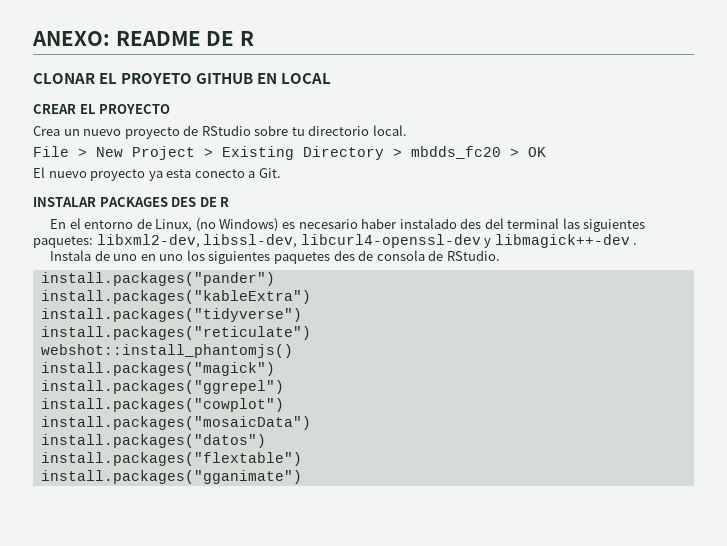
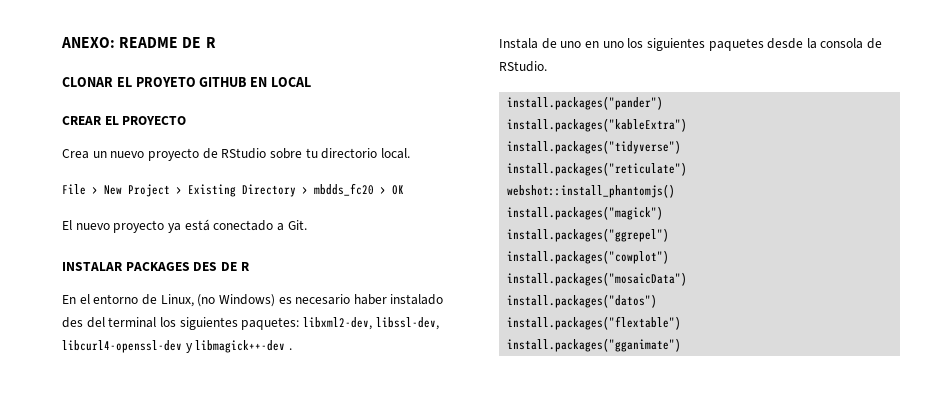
[166,169,245,178] esta conecto -> [184,219,274,231] está conectado
[562,218,580,229] las -> [159,317,176,327] los
[333,250,374,261] des de -> [767,38,817,49] desde la

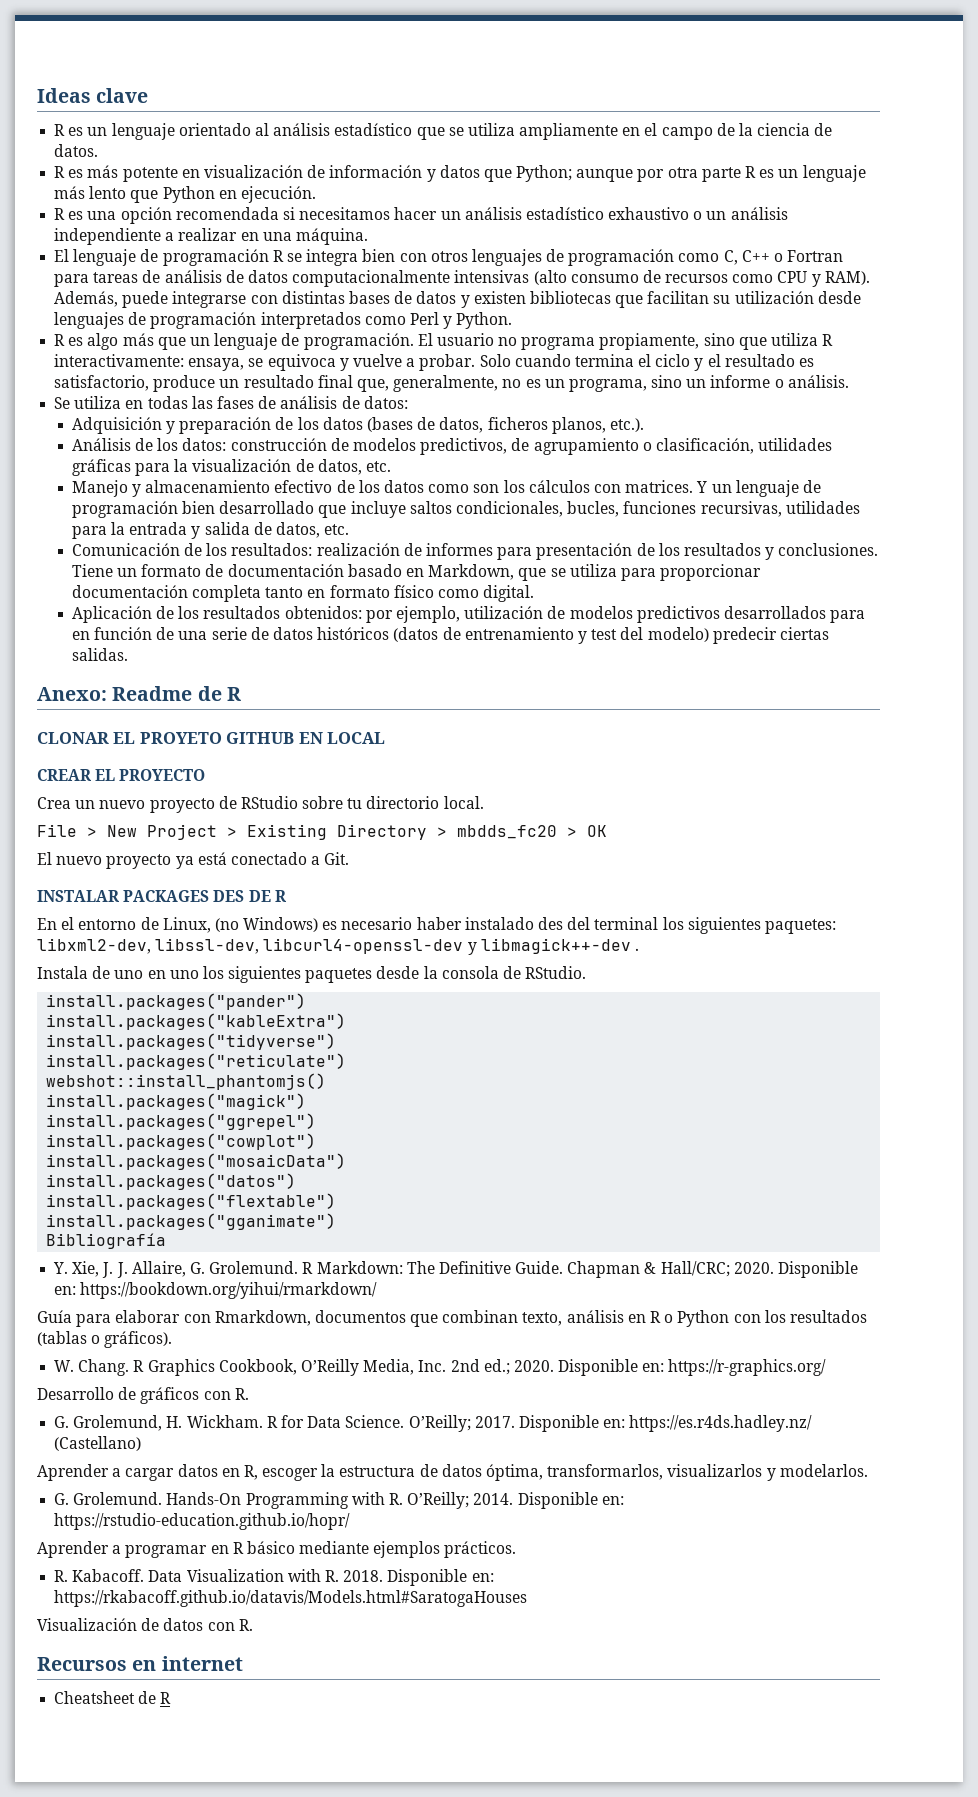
[61,37,202,48] ANEXO: README DE -> [37,88,149,103] [54,123,833,140] [54,144,99,157] [54,165,866,182] [54,186,316,203] [54,207,788,224] [54,228,368,245] [54,249,844,266] [54,270,870,287] [54,291,861,308] [54,312,513,329] [54,333,834,350] [54,354,815,371] [54,375,849,392] [54,396,408,409] [71,417,644,434] [71,438,833,455] [71,459,392,476] [71,480,821,497] [71,501,860,518] [71,522,350,539] [71,543,879,560] [71,564,762,581] [71,585,535,602] [71,606,866,623] [71,627,829,644] [71,648,128,661] [37,686,222,701] Ideas clave // R es un lenguaje orientado al análisis estadístico que se utiliza ampliamente en el campo de la ciencia de datos. // R es más potente en visualización de información y datos que Python; aunque por otra parte R es un lenguaje más lento que Python en ejecución. // R es una opción recomendada si necesitamos hacer un análisis estadístico exhaustivo o un análisis independiente a realizar en una máquina. // El lenguaje de programación R se integra bien con otros lenguajes de programación como C, C++ o Fortran para tareas de análisis de datos computacionalmente intensivas (alto consumo de recursos como CPU y RAM). Además, puede integrarse con distintas bases de datos y existen bibliotecas que facilitan su utilización desde lenguajes de programación interpretados como Perl y Python. // R es algo más que un lenguaje de programación. El usuario no programa propiamente, sino que utiliza R interactivamente: ensaya, se equivoca y vuelve a probar. Solo cuando termina el ciclo y el resultado es satisfactorio, produce un resultado final que, generalmente, no es un programa, sino un informe o análisis. // Se utiliza en todas las fases de análisis de datos: // Adquisición y preparación de los datos (bases de datos, ficheros planos, etc.). // Análisis de los datos: construcción de modelos predictivos, de agrupamiento o clasificación, utilidades gráficas para la visualización de datos, etc. // Manejo y almacenamiento efectivo de los datos como son los cálculos con matrices. Y un lenguaje de programación bien desarrollado que incluye saltos condicionales, bucles, funciones recursivas, utilidades para la entrada y salida de datos, etc. // Comunicación de los resultados: realización de informes para presentación de los resultados y conclusiones. Tiene un formato de documentación basado en Markdown, que se utiliza para proporcionar documentación completa tanto en formato físico como digital. // Aplicación de los resultados obtenidos: por ejemplo, utilización de modelos predictivos desarrollados para en función de una serie de datos históricos (datos de entrenamiento y test del modelo) predecir ciertas salidas. // Anexo: Readme de
(682, 345) none -> [46,1233,167,1249] [53,1261,859,1278] [54,1282,378,1299] [37,1310,867,1327] [37,1331,173,1348] [54,1359,827,1376] [37,1387,249,1404] [54,1415,813,1432] [54,1436,142,1451] [37,1464,868,1481] [54,1492,624,1509] [54,1513,351,1530] [37,1541,517,1558] [54,1569,494,1586] [54,1590,528,1607] [37,1618,253,1631] [37,1656,243,1671] [54,1691,172,1704] // Bibliografía // Y. Xie, J. J. Allaire, G. Grolemund. R Markdown: The Definitive Guide. Chapman & Hall/CRC; 2020. Disponible en: https://bookdown.org/yihui/rmarkdown/ // Guía para elaborar con Rmarkdown, documentos que combinan texto, análisis en R o Python con los resultados (tablas o gráficos). // W. Chang. R Graphics Cookbook, O’Reilly Media, Inc. 2nd ed.; 2020. Disponible en: https://r-graphics.org/ // Desarrollo de gráficos con R. // G. Grolemund, H. Wickham. R for Data Science. O’Reilly; 2017. Disponible en: https://es.r4ds.hadley.nz/ (Castellano) // Aprender a cargar datos en R, escoger la estructura de datos óptima, transformarlos, visualizarlos y modelarlos. // G. Grolemund. Hands-On Programming with R. O’Reilly; 2014. Disponible en: https://rstudio-education.github.io/hopr/ // Aprender a programar en R básico mediante ejemplos prácticos. // R. Kabacoff. Data Visualization with R. 2018. Disponible en: https://rkabacoff.github.io/datavis/Models.html#SaratogaHouses // Visualización de datos con R. // Recursos en internet // Cheatsheet de R

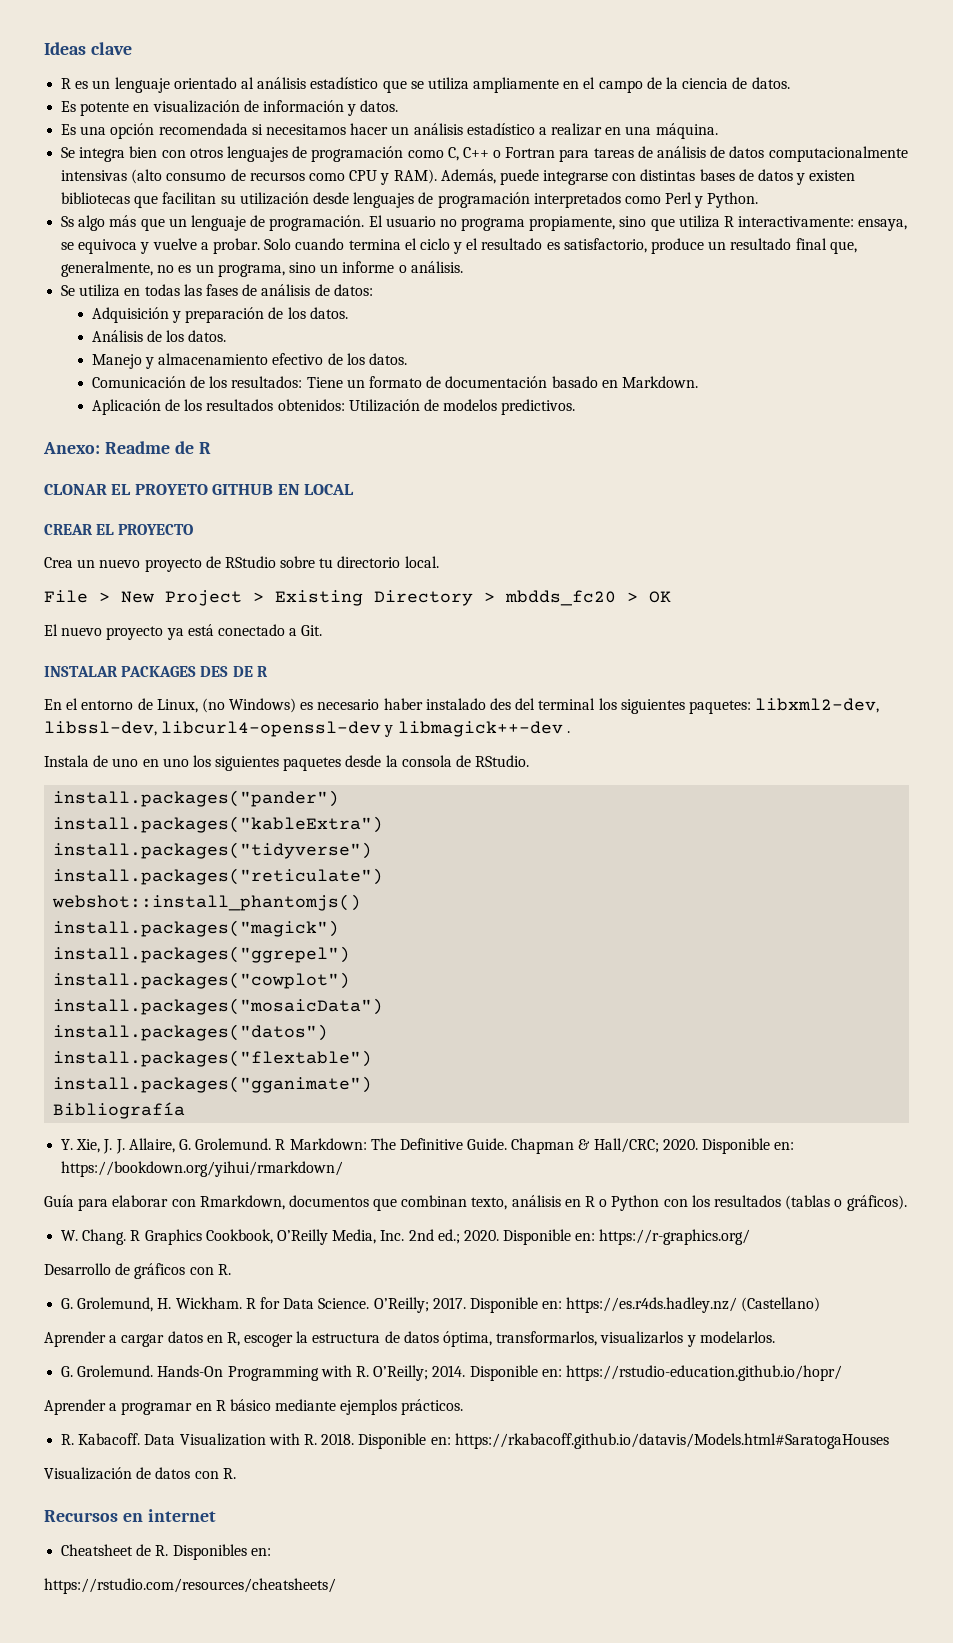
[54,165,119,178] R es más -> [61,101,77,112] Es
[439,165,866,182] [54,186,316,203] [54,208,84,220] datos que Python; aunque por otra parte R es un lenguaje más lento que Python en ejecución. // R es -> [360,100,399,112] [61,124,77,135] datos. // Es
[608,207,788,220] [54,228,162,245] exhaustivo o un análisis independiente -> (535, 129) none
[54,249,302,266] El lenguaje de programación R se -> [61,147,76,158] Se
[54,334,84,346] R es -> [61,216,75,227] Ss
[322,417,644,434] [71,438,833,455] [71,459,392,476] datos (bases de datos, ficheros planos, etc.). // Análisis de los datos: construcción de modelos predictivos, de agrupamiento o clasificación, utilidades gráficas para la visualización de datos, etc. -> [309,307,348,319] [91,330,227,342] datos. // Análisis de los datos.
[384,480,821,497] [71,501,860,518] [71,522,350,539] [71,543,879,560] datos como son los cálculos con matrices. Y un lenguaje de programación bien desarrollado que incluye saltos condicionales, bucles, funciones recursivas, utilidades para la entrada y salida de datos, etc. // Comunicación de los resultados: realización de informes para presentación de los resultados y conclusiones. -> [369,353,408,365] [91,376,303,388] datos. // Comunicación de los resultados:
[428,564,762,581] [71,585,535,602] Markdown, que se utiliza para proporcionar documentación completa tanto en formato físico como digital. -> [621,376,698,388] Markdown.
[365,606,866,623] [71,627,829,644] [71,648,128,661] por ejemplo, utilización de modelos predictivos desarrollados para en función de una serie de datos históricos (datos de entrenamiento y test del modelo) predecir ciertas salidas. -> [348,399,576,415] Utilización de modelos predictivos.
[160,1692,172,1704] R -> [155,1544,271,1560] [44,1578,336,1594] R. Disponibles en: // https://rstudio.com/resources/cheatsheets/

